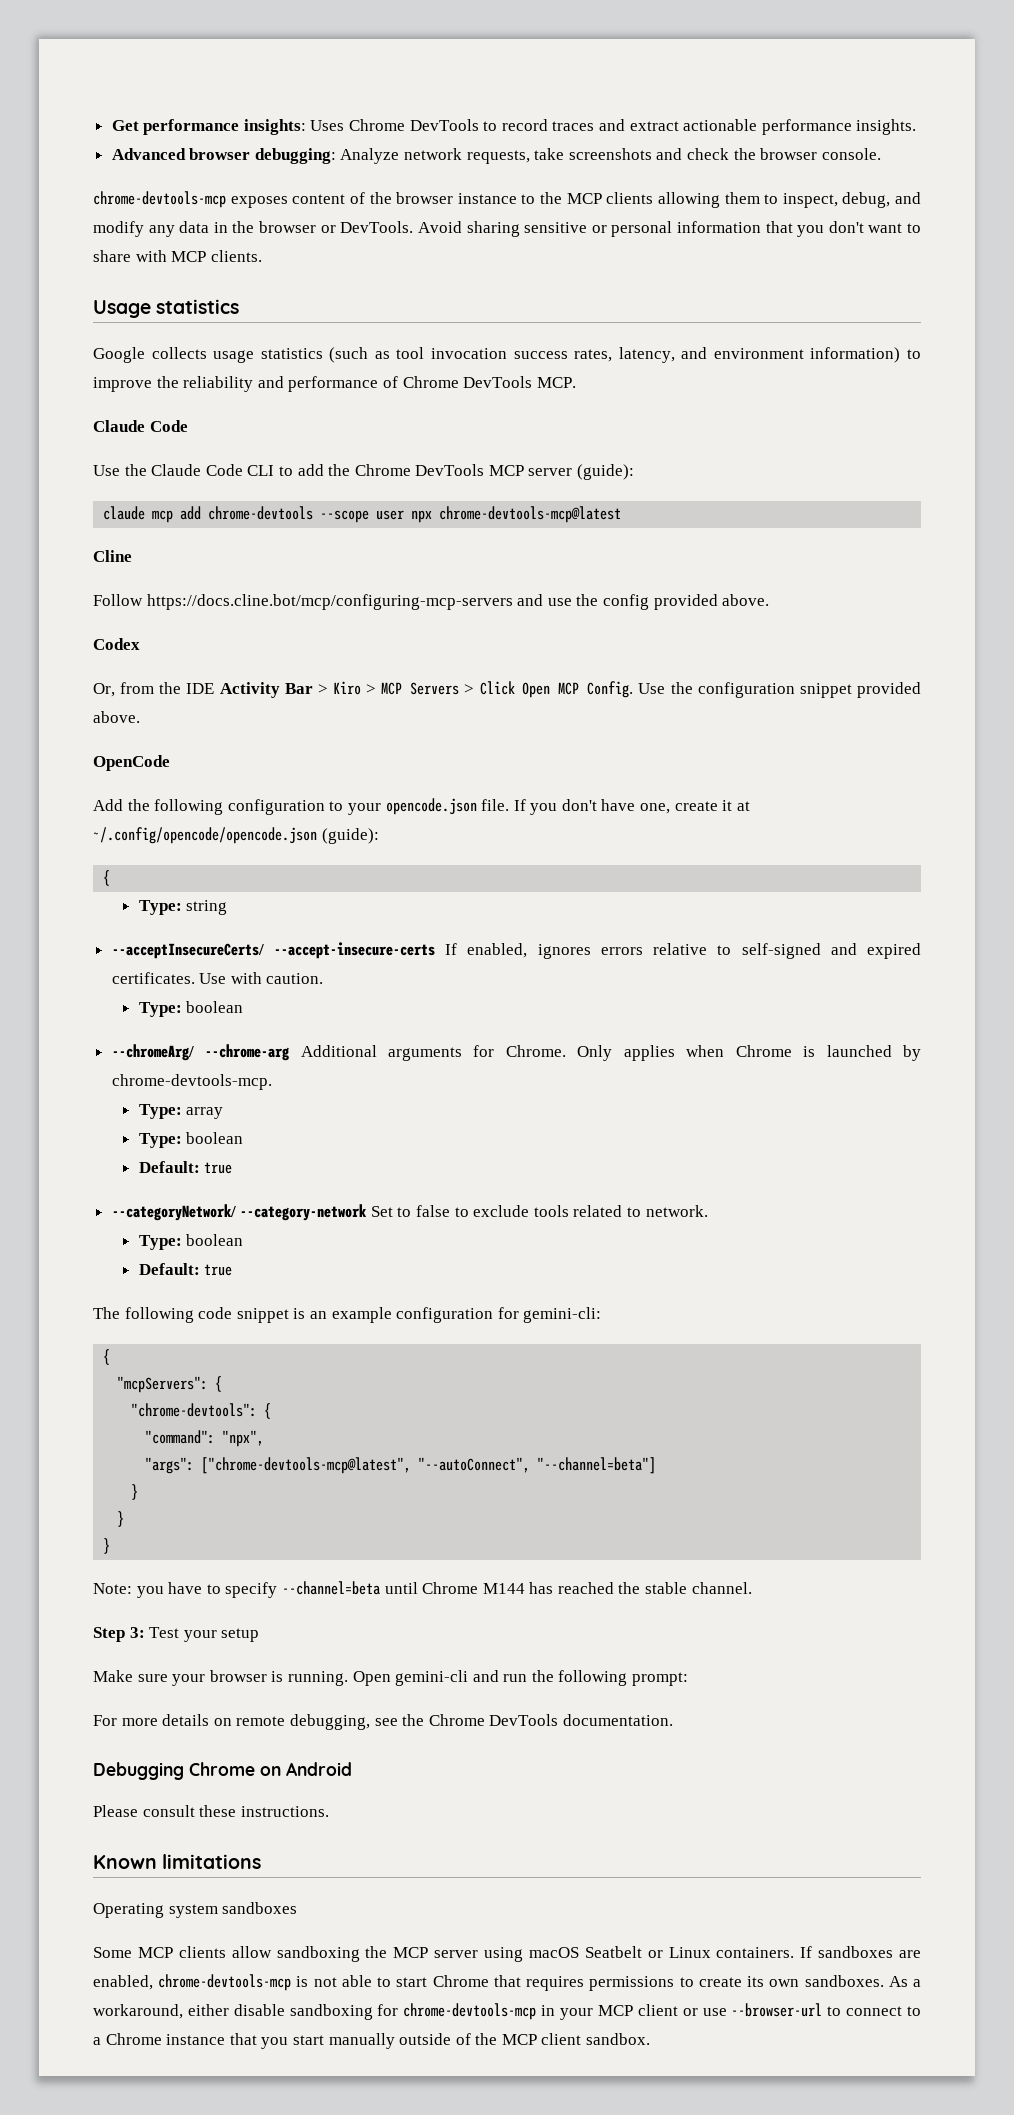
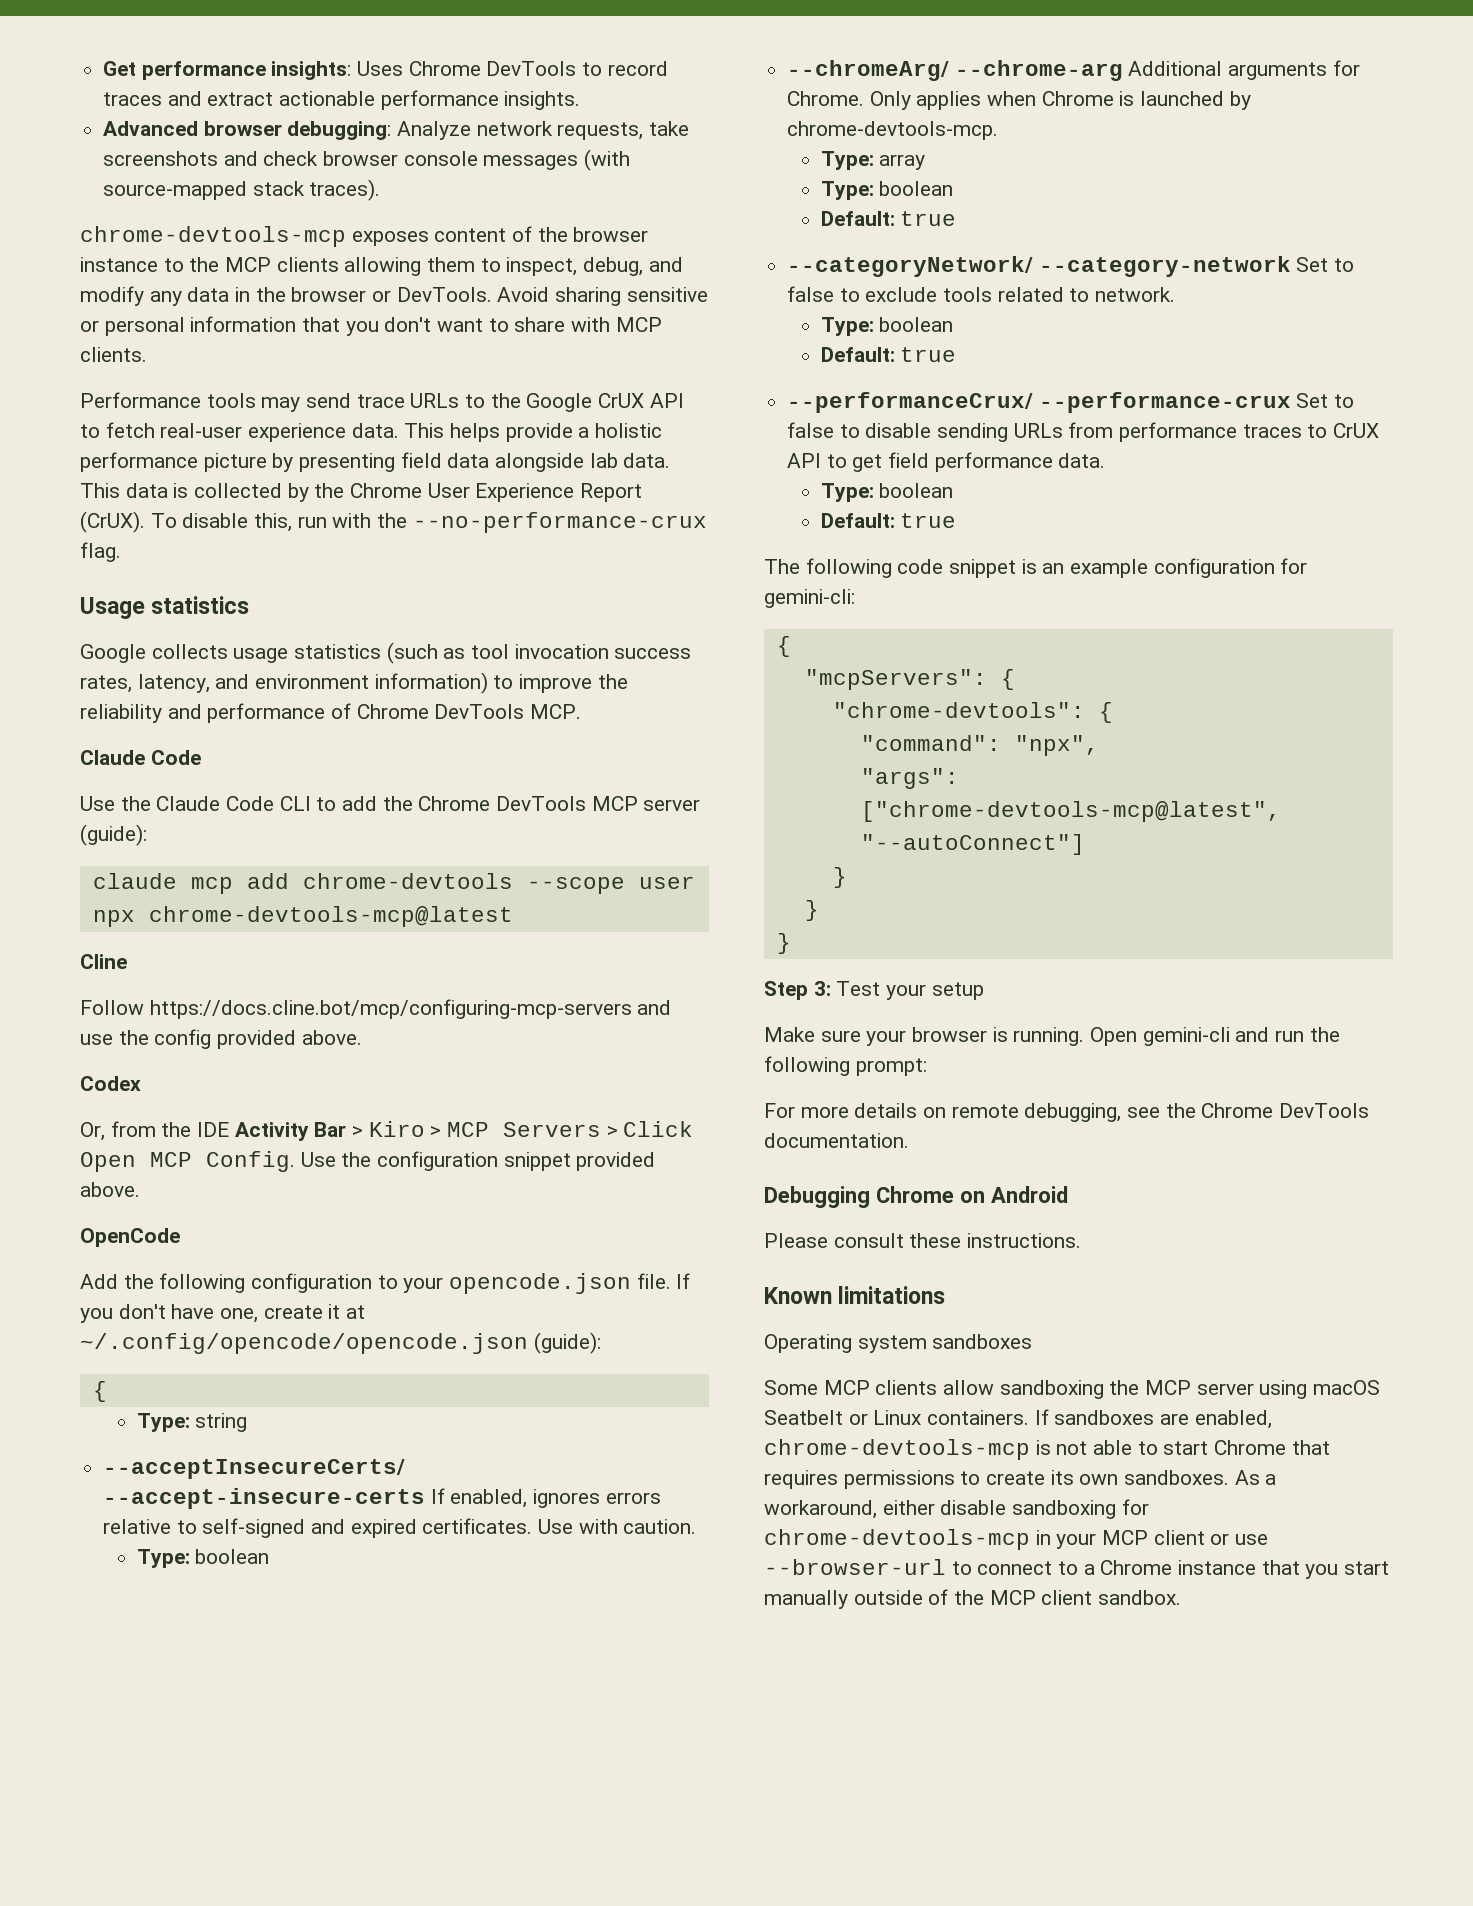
[733,148,881,160] the browser console. -> [323,149,631,171] [103,179,381,201] browser console messages (with source-mapped stack traces).
(262, 256) none -> [80,392,684,412] [80,422,663,442] [80,452,671,472] [80,483,643,502] [80,511,707,533] [80,542,121,562] // Performance tools may send trace URLs to the Google CrUX API to fetch real-user experience data. This helps provide a holistic performance picture by presenting field data alongside lab data. This data is collected by the Chrome User Experience Report (CrUX). To disable this, run with the --no-performance-crux flag.
(233, 1270) none -> [787,392,1355,413] [787,422,1380,442] [787,452,1106,472] [820,483,954,502] [820,513,957,528] // --performanceCrux/ --performance-crux Set to false to disable sending URLs from performance traces to CrUX API to get field performance data. // Type: boolean // Default: true
[418,1457,657,1474] "--autoConnect", "--channel=beta"] -> [860,834,1085,855] "--autoConnect"]
[93,1581,752,1598] // Note: you have to specify --channel=beta until Chrome M144 has reached the stable channel. -> (791, 943) none

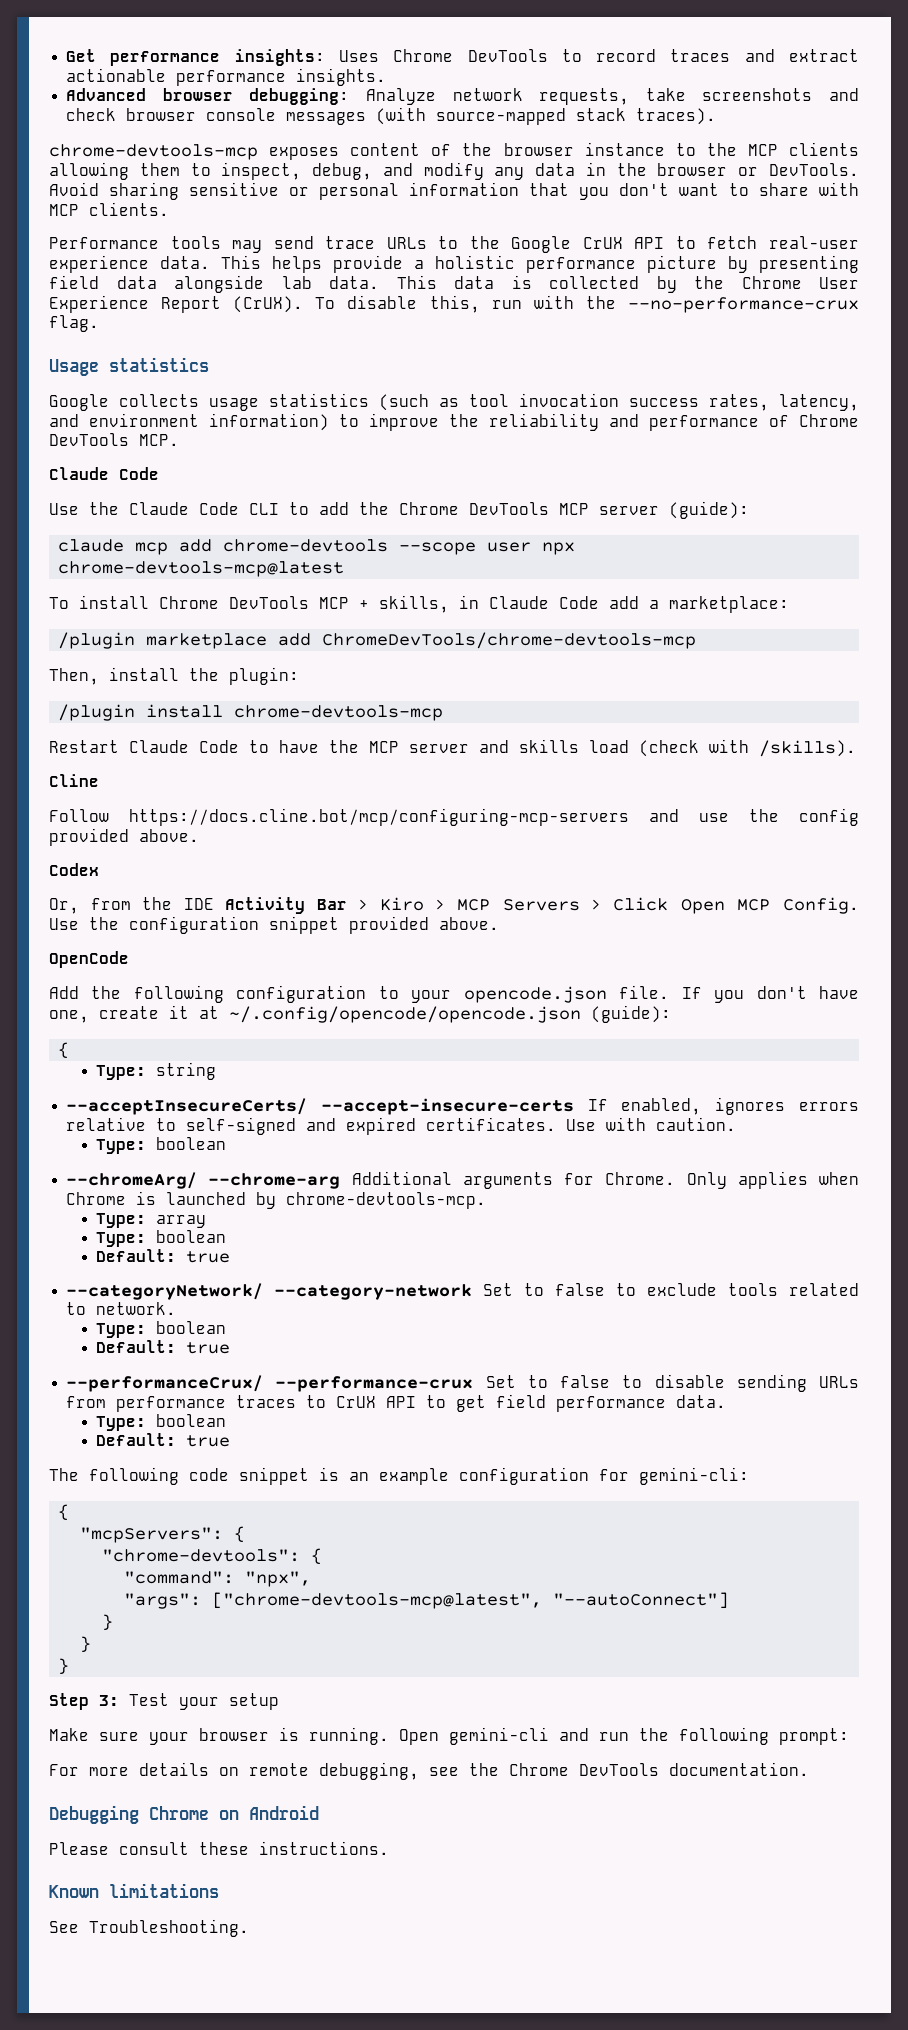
(513, 916) none -> [49,595,789,613] [58,632,697,649] [49,667,299,685] [58,704,444,721] [49,739,856,757] // To install Chrome DevTools MCP + skills, in Claude Code add a marketplace: // /plugin marketplace add ChromeDevTools/chrome-devtools-mcp // Then, install the plugin: // /plugin install chrome-devtools-mcp // Restart Claude Code to have the MCP server and skills load (check with /skills).
[764,1334,1033,1353] [764,1380,1381,1399] [764,1409,1272,1429] [764,1439,1330,1460] [764,1470,1277,1489] [764,1499,1149,1519] [764,1529,1269,1550] [764,1559,1390,1579] [764,1589,1182,1609] Operating system sandboxes // Some MCP clients allow sandboxing the MCP server using macOS Seatbelt or Linux containers. If sandboxes are enabled, chrome-devtools-mcp is not able to start Chrome that requires permissions to create its own sandboxes. As a workaround, either disable sandboxing for chrome-devtools-mcp in your MCP client or use --browser-url to connect to a Chrome instance that you start manually outside of the MCP client sandbox. -> [49,1919,249,1937] See Troubleshooting.

